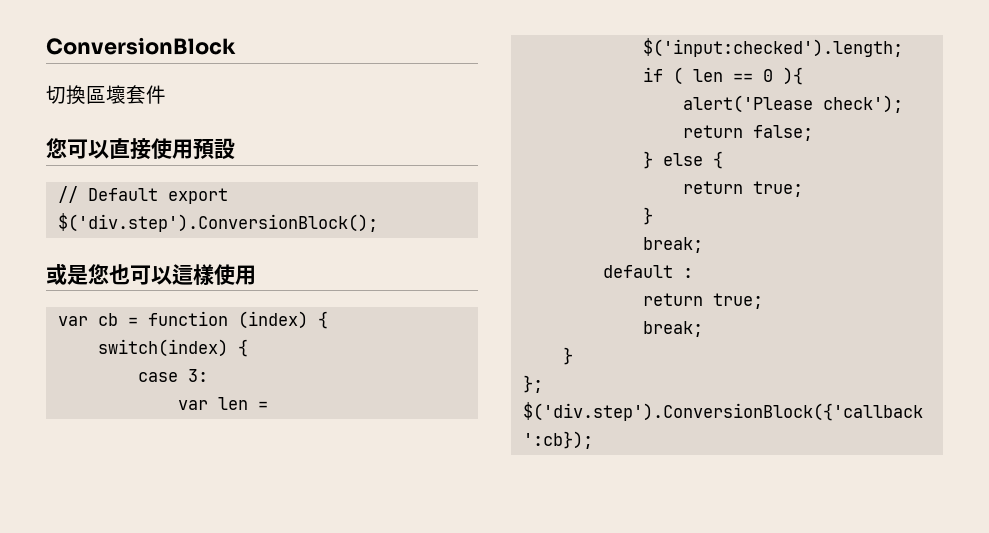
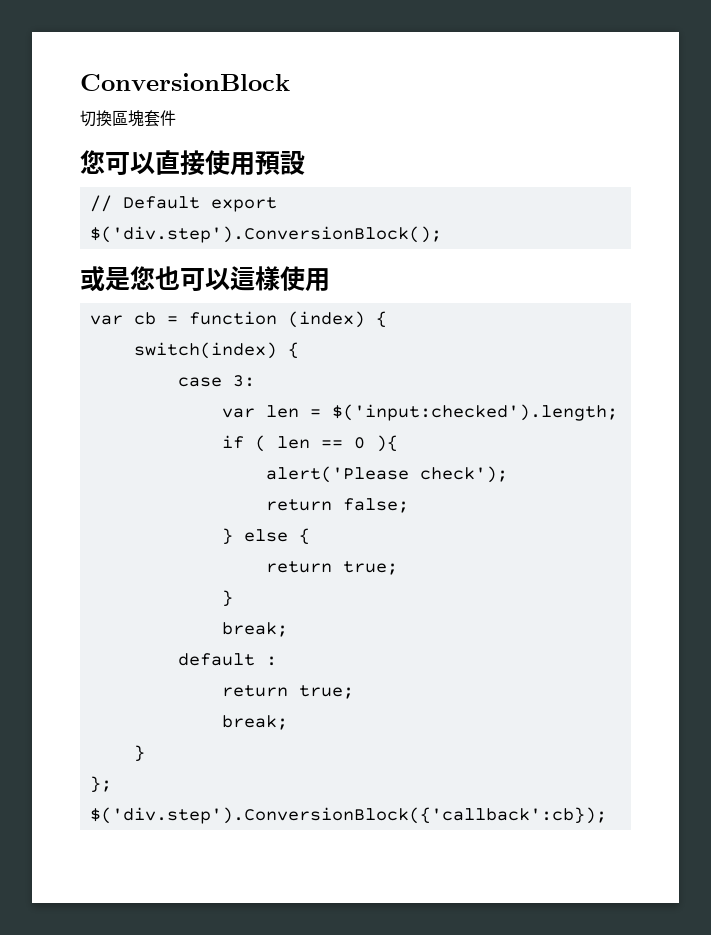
[106,85,126,104] 壞 -> [128,110,144,127] 塊

